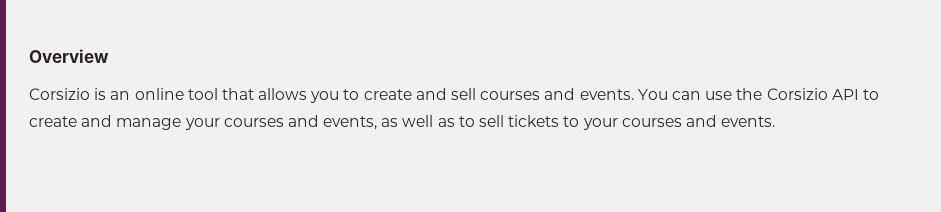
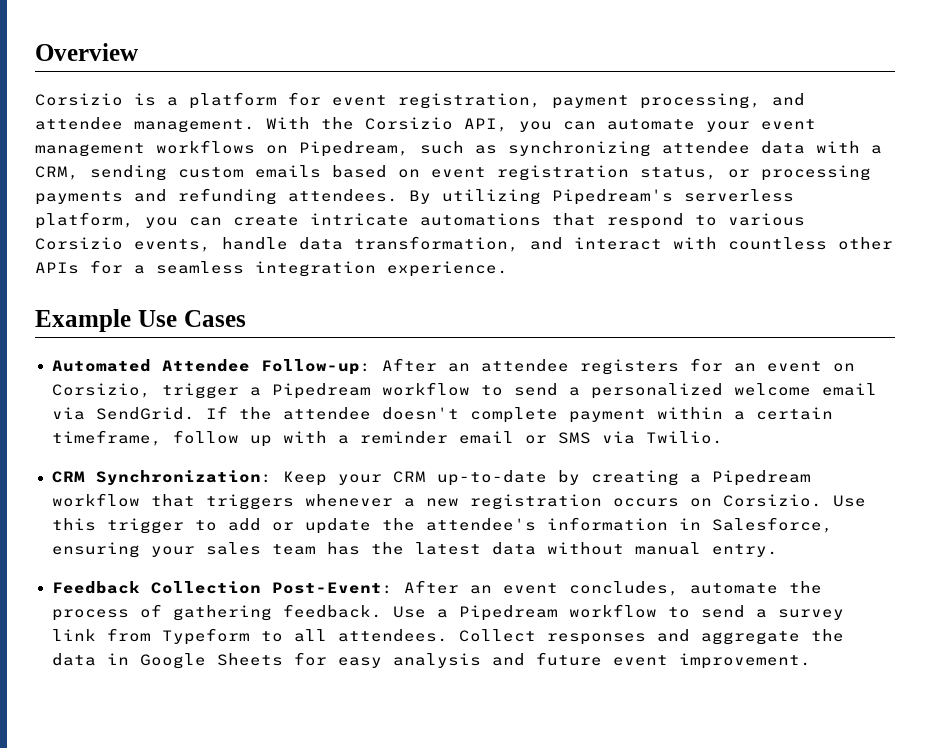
[110,88,879,103] [29,115,776,130] an online tool that allows you to create and sell courses and events. You can use the Corsizio API to create and manage your courses and events, as well as to sell tickets to your courses and events. -> [167,92,805,109] [35,117,816,133] [35,140,882,157] [35,165,871,181] [35,188,794,205] [35,212,805,229] [35,236,893,252] [35,260,508,277] [35,309,246,332] [51,358,855,375] [51,382,877,399] [51,406,833,423] [51,430,723,447] [51,470,811,486] [51,493,866,510] [51,517,833,534] [51,542,778,558] [51,580,822,596] [51,604,844,621] [51,628,844,645] [51,652,811,669] a platform for event registration, payment processing, and attendee management. With the Corsizio API, you can automate your event management workflows on Pipedream, such as synchronizing attendee data with a CRM, sending custom emails based on event registration status, or processing payments and refunding attendees. By utilizing Pipedream's serverless platform, you can create intricate automations that respond to various Corsizio events, handle data transformation, and interact with countless other APIs for a seamless integration experience. // Example Use Cases // Automated Attendee Follow-up: After an attendee registers for an event on Corsizio, trigger a Pipedream workflow to send a personalized welcome email via SendGrid. If the attendee doesn't complete payment within a certain timeframe, follow up with a reminder email or SMS via Twilio. // CRM Synchronization: Keep your CRM up-to-date by creating a Pipedream workflow that triggers whenever a new registration occurs on Corsizio. Use this trigger to add or update the attendee's information in Salesforce, ensuring your sales team has the latest data without manual entry. // Feedback Collection Post-Event: After an event concludes, automate the process of gathering feedback. Use a Pipedream workflow to send a survey link from Typeform to all attendees. Collect responses and aggregate the data in Google Sheets for easy analysis and future event improvement.

